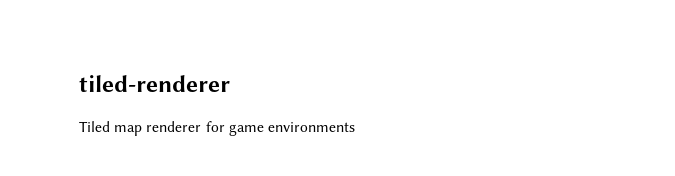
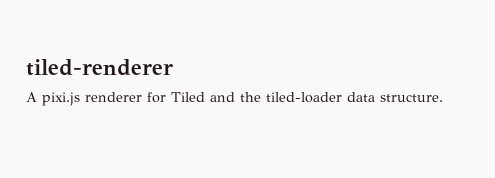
[79,121,355,136] Tiled map renderer for game environments -> [26,92,443,106] A pixi.js renderer for Tiled and the tiled-loader data structure.

